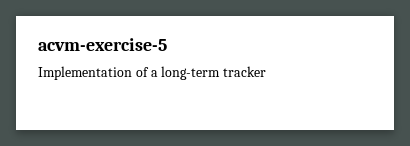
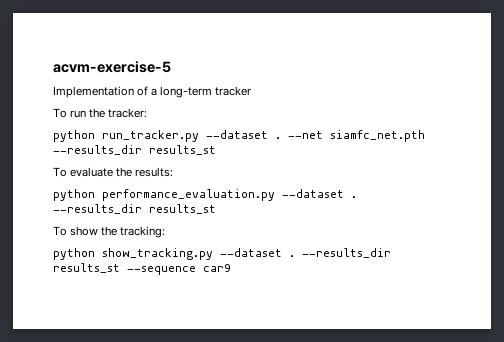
(267, 71) none -> [53,108,148,118] [53,130,425,142] [53,145,216,155] [53,167,174,177] [53,189,357,201] [53,204,216,214] [53,226,166,238] [53,248,391,260] [53,263,231,275] // To run the tracker: // python run_tracker.py --dataset . --net siamfc_net.pth --results_dir results_st // To evaluate the results: // python performance_evaluation.py --dataset . --results_dir results_st // To show the tracking: // python show_tracking.py --dataset . --results_dir results_st --sequence car9

